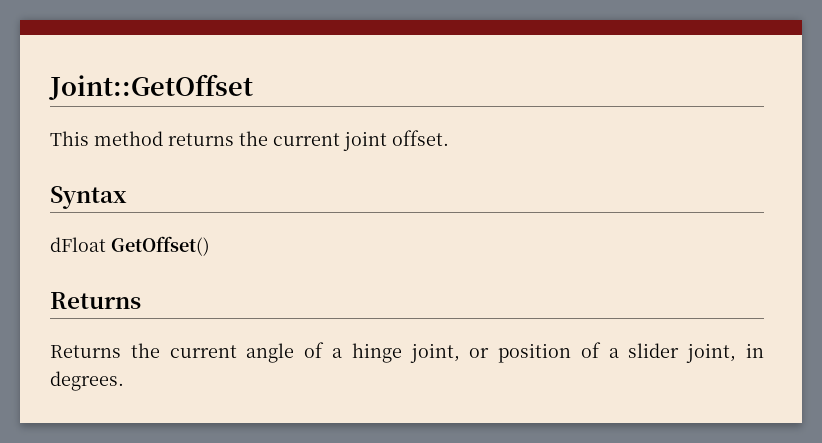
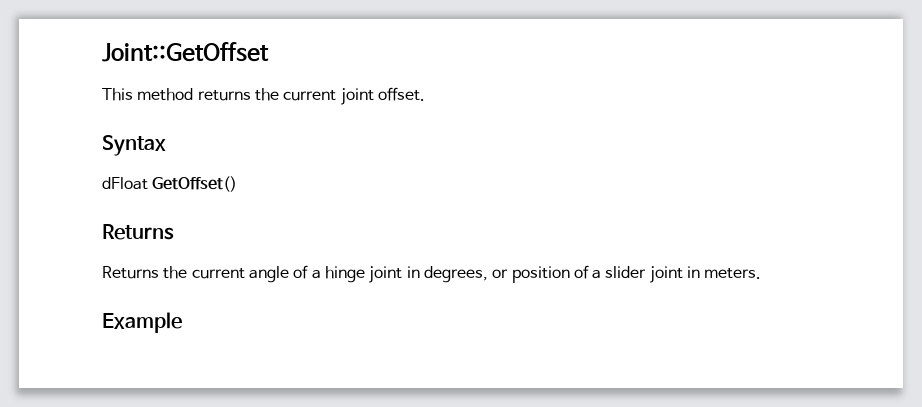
[409,343,460,363] joint, -> [369,266,488,283] joint in degrees,
[686,343,765,363] [50,371,124,391] joint, in degrees. -> [649,266,762,283] [102,312,182,333] joint in meters. // Example

